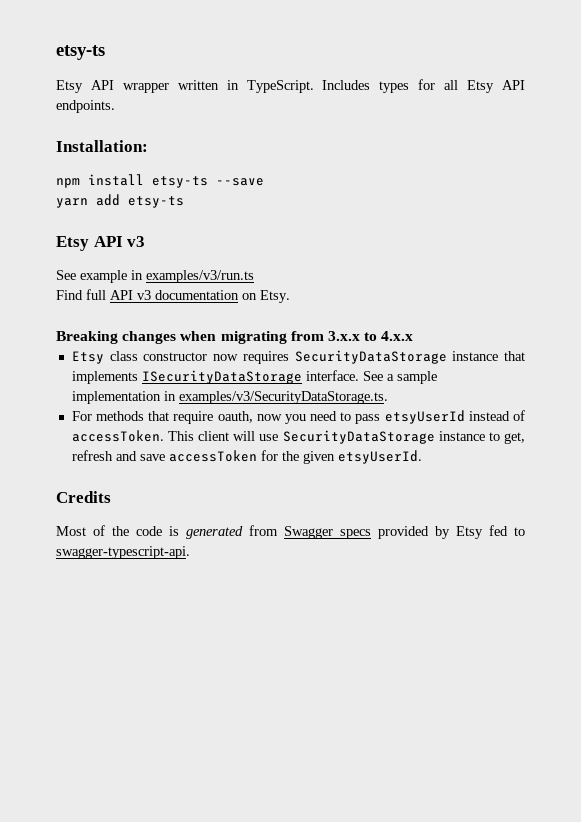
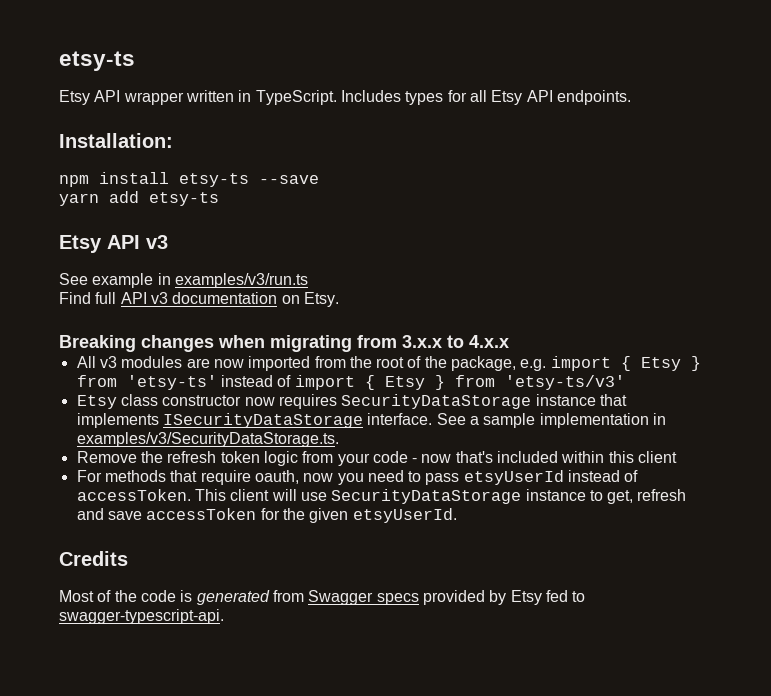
(414, 336) none -> [76,356,701,371] [76,375,625,390] // All v3 modules are now imported from the root of the package, e.g. import { Etsy } from 'etsy-ts' instead of import { Etsy } from 'etsy-ts/v3'
(388, 397) none -> [76,451,678,466] // Remove the refresh token logic from your code - now that's included within this client

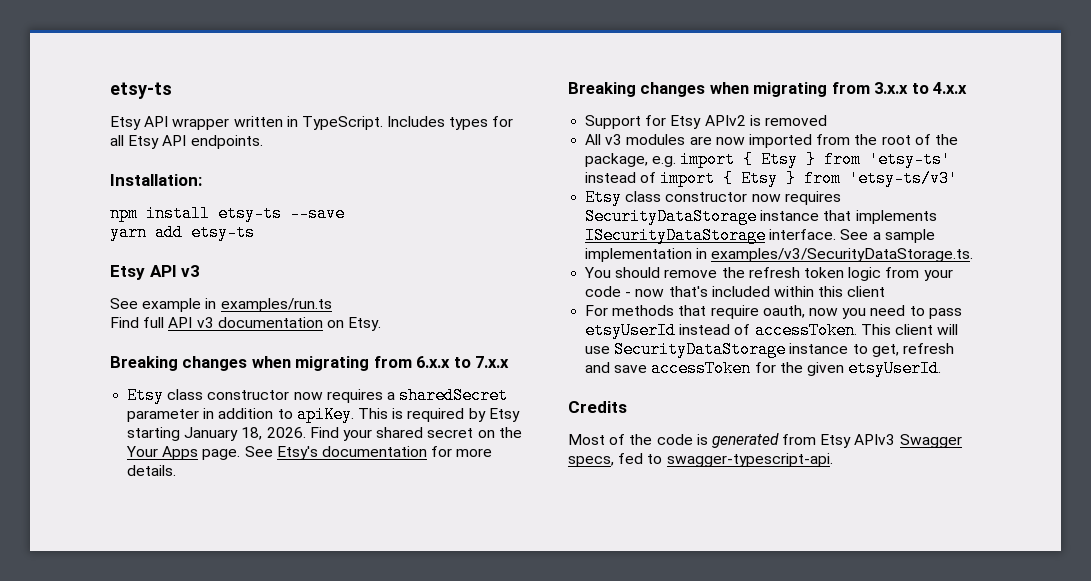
[174,273,308,288] examples/v3/run.ts -> [220,298,332,312] examples/run.ts
(339, 299) none -> [110,356,510,371] [127,387,509,404] [127,406,520,423] [127,427,522,441] [126,446,493,460] [127,465,177,476] // Breaking changes when migrating from 6.x.x to 7.x.x // Etsy class constructor now requires a sharedSecret parameter in addition to apiKey. This is required by Etsy starting January 18, 2026. Find your shared secret on the Your Apps page. See Etsy's documentation for more details.
(509, 341) none -> [585,115,827,129] // Support for Etsy APIv2 is removed
[76,451,137,463] Remove -> [584,267,718,278] You should remove
[308,590,542,605] Swagger specs provided by Etsy -> [820,434,962,448] [568,456,614,467] Etsy APIv3 Swagger specs,

